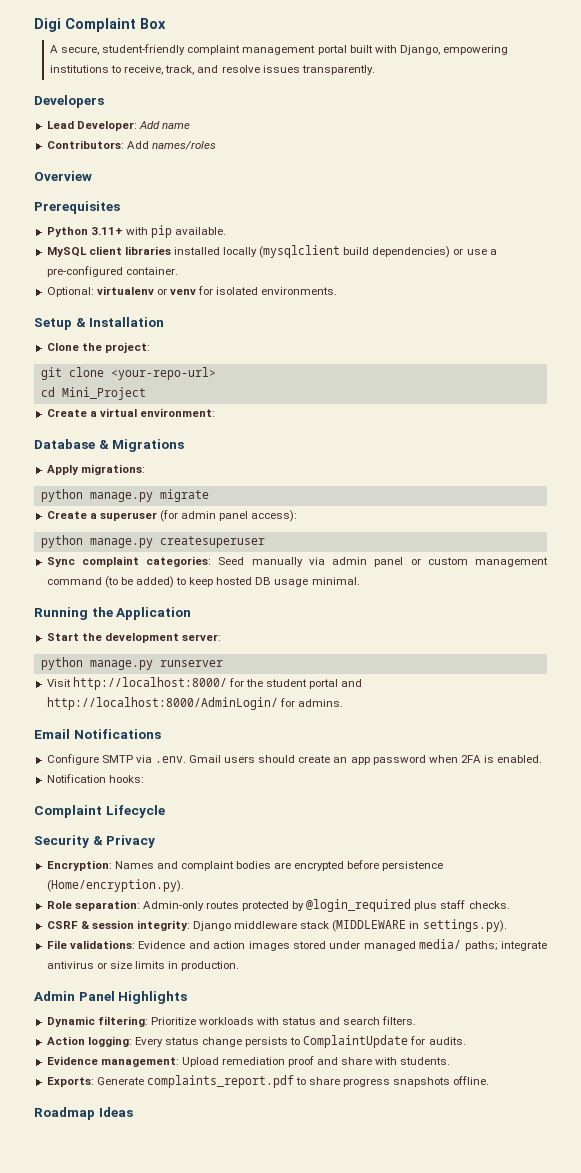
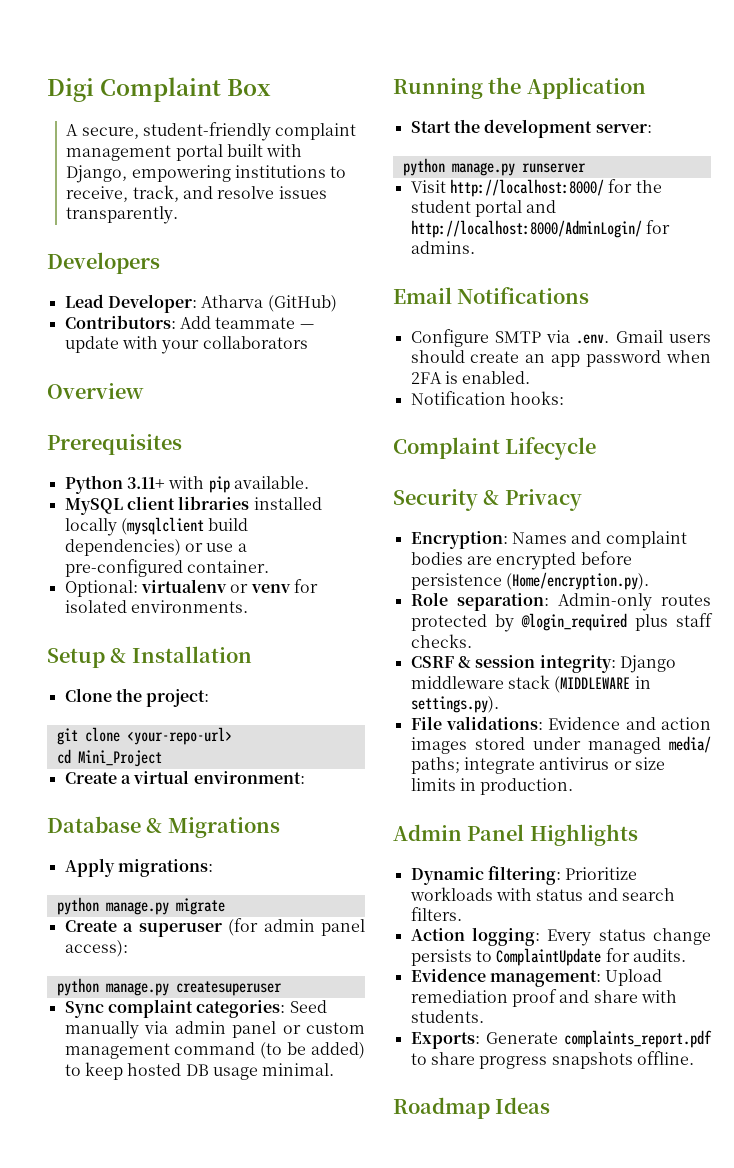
[138,121,190,129] Add name -> [201,295,337,312] Atharva (GitHub)
[151,141,216,150] names/roles -> [215,317,314,329] [64,336,308,354] teammate — update with your collaborators

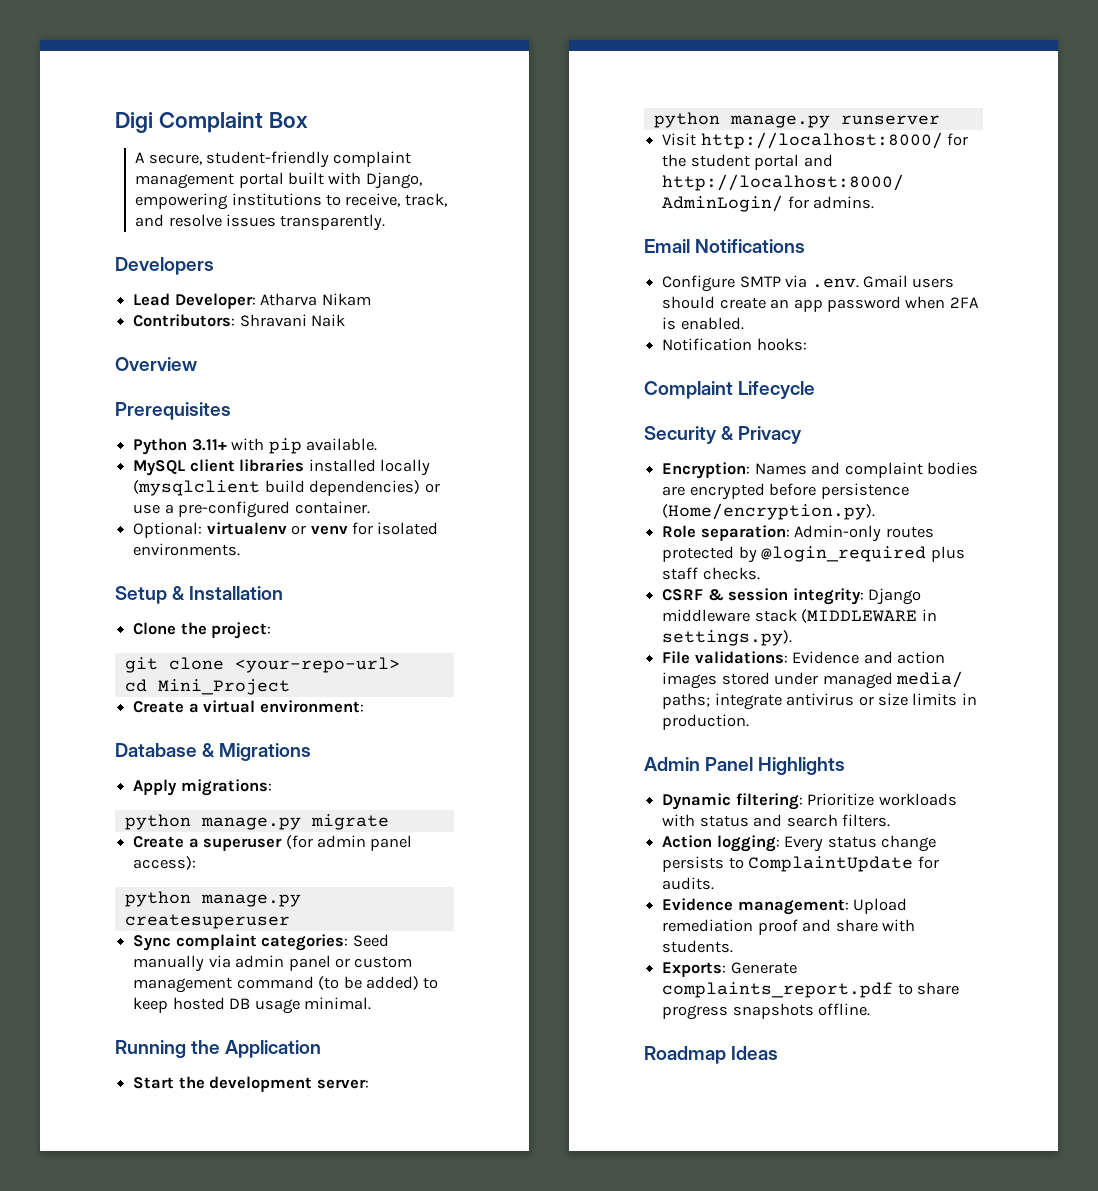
[267,295,337,312] (GitHub) -> [321,293,371,306] Nikam
[179,316,314,329] [64,336,308,354] Add teammate — update with your collaborators -> [239,314,346,327] Shravani Naik

